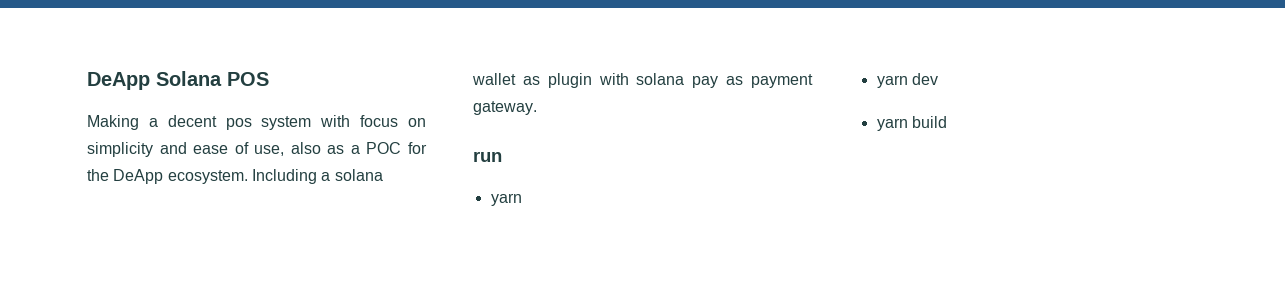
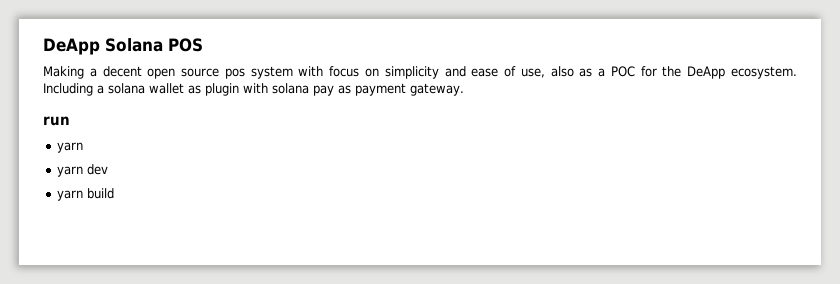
(217, 121) none -> [147,68,220,79] open source

